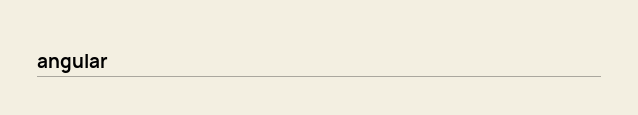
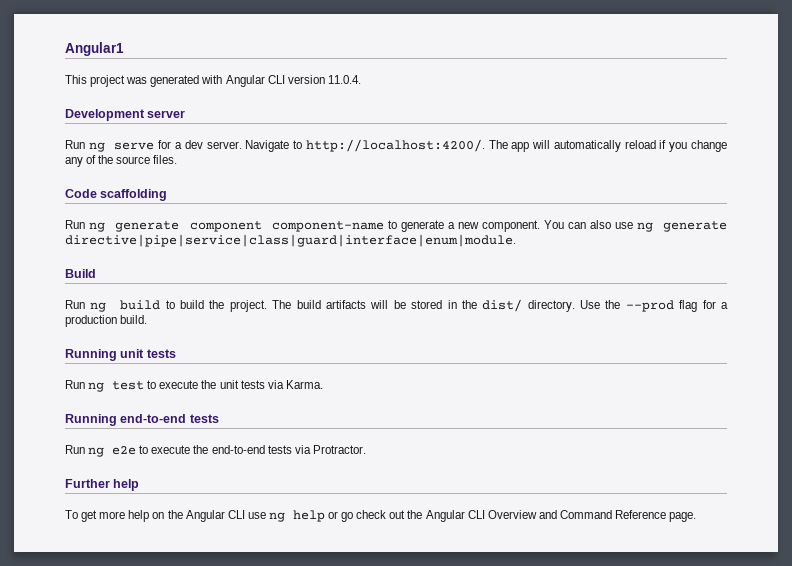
[37,54,108,73] angular -> [65,42,124,56] [65,75,361,87] [65,109,186,121] [65,139,727,152] [65,155,178,167] [65,189,168,201] [65,220,728,232] [65,234,516,247] [65,269,96,278] [65,299,728,312] [65,315,148,327] [65,349,176,361] [65,380,323,392] [65,414,219,426] [65,445,366,457] [65,479,140,491] [65,510,697,522] Angular1 // This project was generated with Angular CLI version 11.0.4. // Development server // Run ng serve for a dev server. Navigate to http://localhost:4200/. The app will automatically reload if you change any of the source files. // Code scaffolding // Run ng generate component component-name to generate a new component. You can also use ng generate directive|pipe|service|class|guard|interface|enum|module. // Build // Run ng build to build the project. The build artifacts will be stored in the dist/ directory. Use the --prod flag for a production build. // Running unit tests // Run ng test to execute the unit tests via Karma. // Running end-to-end tests // Run ng e2e to execute the end-to-end tests via Protractor. // Further help // To get more help on the Angular CLI use ng help or go check out the Angular CLI Overview and Command Reference page.

